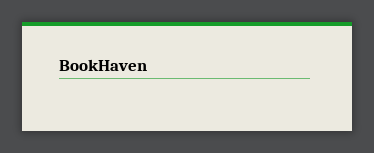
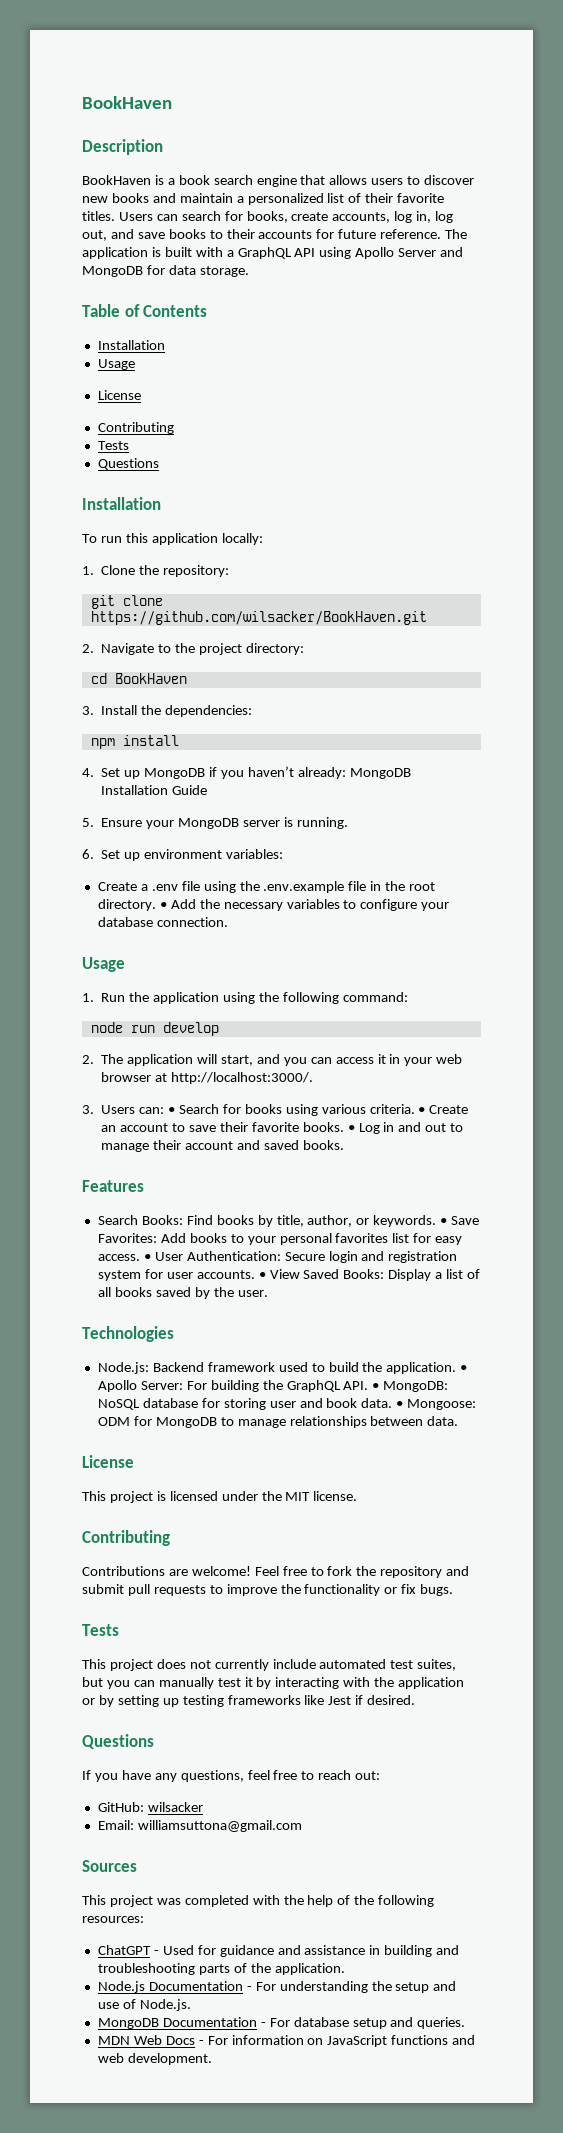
[59,59,147,71] BookHaven -> [82,96,172,109] [82,139,163,155] [82,175,475,187] [82,193,445,205] [82,211,454,223] [82,229,468,241] [82,247,464,259] [82,265,249,277] [82,304,208,317] [97,340,165,350] [97,359,135,370] [97,390,141,400] [97,422,174,434] [97,441,129,450] [97,458,159,470] [82,497,161,510] [82,533,263,545] [82,565,230,577] [90,595,163,609] [90,611,427,625] [82,643,304,655] [90,673,187,684] [82,705,253,717] [90,735,179,749] [82,766,411,779] [101,785,208,795] [82,817,348,829] [82,849,283,861] [97,881,436,893] [97,899,450,911] [97,917,228,927] [82,957,125,972] [82,992,408,1004] [90,1022,219,1036] [82,1054,463,1066] [101,1072,314,1084] [82,1104,469,1116] [101,1122,464,1134] [101,1140,344,1152] [82,1180,144,1192] [97,1215,480,1227] [97,1233,463,1245] [97,1251,458,1263] [97,1269,481,1281] [97,1287,268,1299] [82,1326,174,1342] [97,1362,468,1374] [97,1380,449,1392] [97,1398,477,1410] [97,1416,459,1428] [82,1455,134,1468] [82,1491,358,1503] [82,1530,170,1546] [82,1566,470,1578] [82,1584,454,1596] [82,1624,119,1636] [82,1659,457,1671] [82,1677,465,1689] [82,1695,416,1707] [82,1734,154,1749] [82,1770,381,1782] [97,1802,203,1812] [97,1820,302,1832] [82,1860,137,1872] [82,1895,435,1907] [82,1916,144,1923] [97,1945,460,1957] [97,1963,345,1975] [97,1981,457,1993] [97,1999,191,2011] [97,2017,466,2029] [97,2035,476,2047] [97,2053,212,2065] BookHaven // Description // BookHaven is a book search engine that allows users to discover new books and maintain a personalized list of their favorite titles. Users can search for books, create accounts, log in, log out, and save books to their accounts for future reference. The application is built with a GraphQL API using Apollo Server and MongoDB for data storage. // Table of Contents // Installation // Usage // License // Contributing // Tests // Questions // Installation // To run this application locally: // 1. Clone the repository: // git clone https://github.com/wilsacker/BookHaven.git // 2. Navigate to the project directory: // cd BookHaven // 3. Install the dependencies: // npm install // 4. Set up MongoDB if you haven’t already: MongoDB Installation Guide // 5. Ensure your MongoDB server is running. // 6. Set up environment variables: // Create a .env file using the .env.example file in the root directory. • Add the necessary variables to configure your database connection. // Usage // 1. Run the application using the following command: // node run develop // 2. The application will start, and you can access it in your web browser at http://localhost:3000/. // 3. Users can: • Search for books using various criteria. • Create an account to save their favorite books. • Log in and out to manage their account and saved books. // Features // Search Books: Find books by title, author, or keywords. • Save Favorites: Add books to your personal favorites list for easy access. • User Authentication: Secure login and registration system for user accounts. • View Saved Books: Display a list of all books saved by the user. // Technologies // Node.js: Backend framework used to build the application. • Apollo Server: For building the GraphQL API. • MongoDB: NoSQL database for storing user and book data. • Mongoose: ODM for MongoDB to manage relationships between data. // License // This project is licensed under the MIT license. // Contributing // Contributions are welcome! Feel free to fork the repository and submit pull requests to improve the functionality or fix bugs. // Tests // This project does not currently include automated test suites, but you can manually test it by interacting with the application or by setting up testing frameworks like Jest if desired. // Questions // If you have any questions, feel free to reach out: // GitHub: wilsacker // Email: williamsuttona@gmail.com // Sources // This project was completed with the help of the following resources: // ChatGPT - Used for guidance and assistance in building and troubleshooting parts of the application. // Node.js Documentation - For understanding the setup and use of Node.js. // MongoDB Documentation - For database setup and queries. // MDN Web Docs - For information on JavaScript functions and web development.

